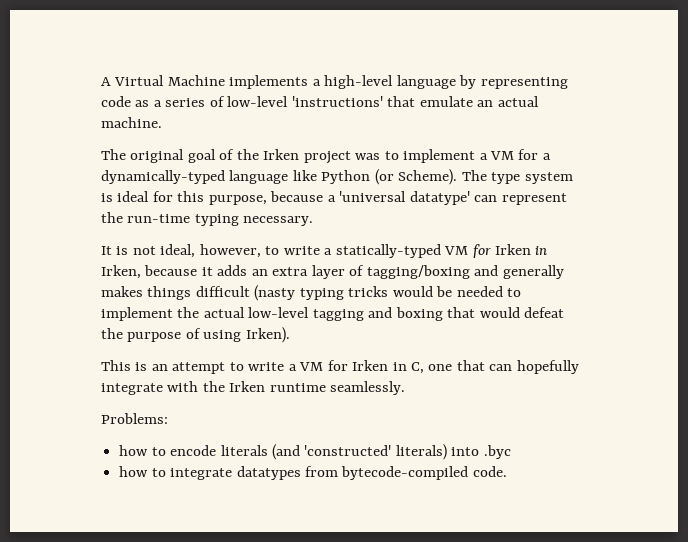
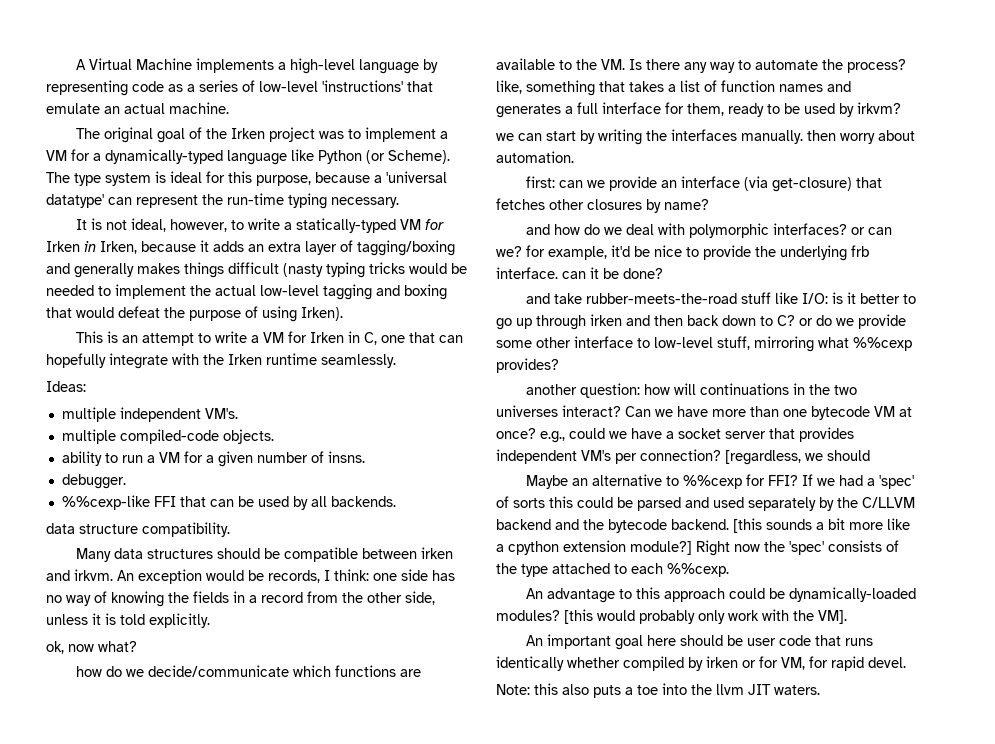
[101,413,168,424] [119,444,511,460] [119,466,507,480] Problems: // how to encode literals (and 'constructed' literals) into .byc // how to integrate datatypes from bytecode-compiled code. -> [46,381,86,392] [61,407,238,422] [61,429,274,444] [61,451,365,467] [61,474,126,489] [61,495,396,510] [46,522,230,537] [75,547,453,562] [46,569,455,584] [46,591,435,607] [46,613,210,628] [46,641,137,654] [75,665,421,677] [496,58,906,73] [496,80,851,96] [496,102,901,118] [496,129,915,145] [496,151,574,163] [525,176,882,192] [496,198,709,213] [525,223,892,238] [496,245,869,261] [496,267,663,279] [525,292,916,304] [496,314,906,330] [496,336,912,352] [496,358,559,373] [525,383,857,398] [496,405,912,420] [496,427,854,443] [496,449,870,465] [525,474,914,489] [496,496,915,511] [496,518,910,533] [496,540,899,556] [496,563,729,577] [525,587,916,603] [496,609,847,624] [525,634,873,650] [496,656,906,671] [496,683,820,698] Ideas: // multiple independent VM's. // multiple compiled-code objects. // ability to run a VM for a given number of insns. // debugger. // %%cexp-like FFI that can be used by all backends. // data structure compatibility. // Many data structures should be compatible between irken and irkvm. An exception would be records, I think: one side has no way of knowing the fields in a record from the other side, unless it is told explicitly. // ok, now what? // how do we decide/communicate which functions are available to the VM. Is there any way to automate the process? like, something that takes a list of function names and generates a full interface for them, ready to be used by irkvm? // we can start by writing the interfaces manually. then worry about automation. // first: can we provide an interface (via get-closure) that fetches other closures by name? // and how do we deal with polymorphic interfaces? or can we? for example, it'd be nice to provide the underlying frb interface. can it be done? // and take rubber-meets-the-road stuff like I/O: is it better to go up through irken and then back down to C? or do we provide some other interface to low-level stuff, mirroring what %%cexp provides? // another question: how will continuations in the two universes interact? Can we have more than one bytecode VM at once? e.g., could we have a socket server that provides independent VM's per connection? [regardless, we should // Maybe an alternative to %%cexp for FFI? If we had a 'spec' of sorts this could be parsed and used separately by the C/LLVM backend and the bytecode backend. [this sounds a bit more like a cpython extension module?] Right now the 'spec' consists of the type attached to each %%cexp. // An advantage to this approach could be dynamically-loaded modules? [this would probably only work with the VM]. // An important goal here should be user code that runs identically whether compiled by irken or for VM, for rapid devel. // Note: this also puts a toe into the llvm JIT waters.

